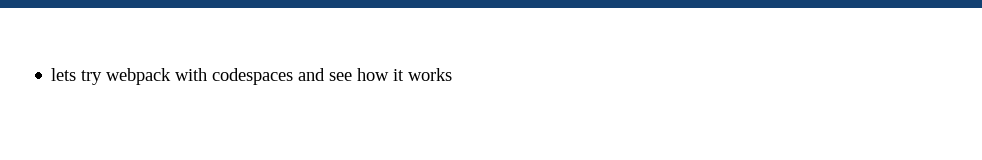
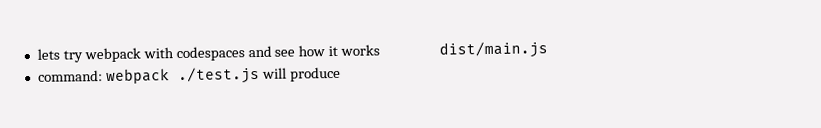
(453, 74) none -> [37,66,341,85] [438,41,548,59] // command: webpack ./test.js will produce dist/main.js

